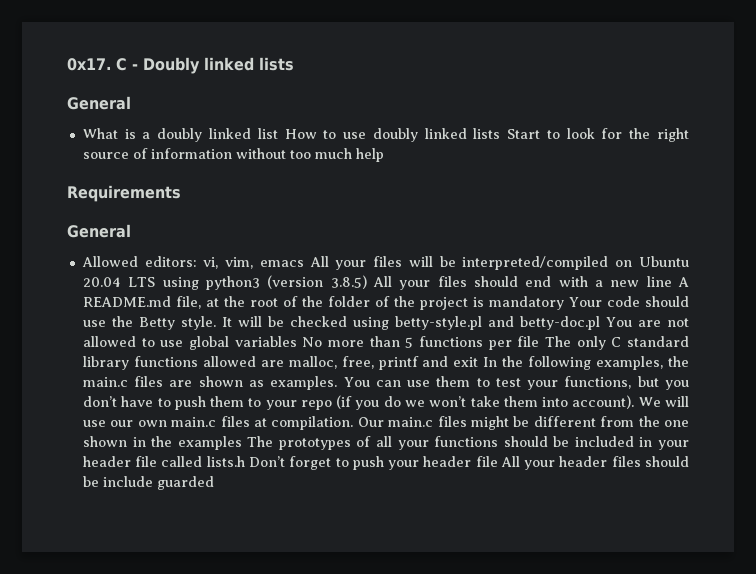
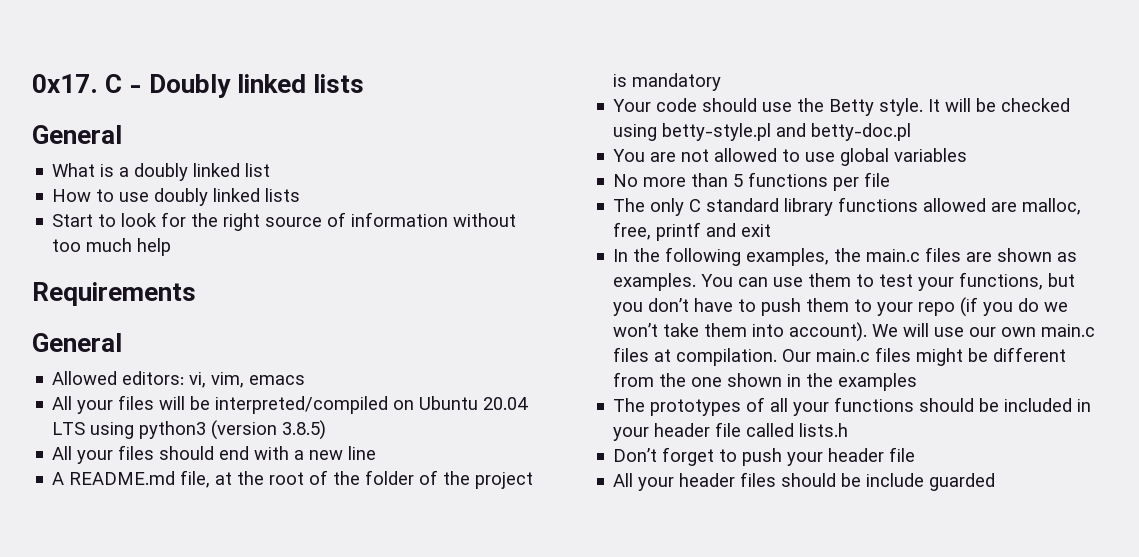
(278, 133) none -> (271, 170) //
(501, 133) none -> (301, 195) //
(304, 263) none -> (306, 380) //
(367, 282) none -> (327, 430) //
(672, 281) none -> (377, 453) //
(565, 303) none -> (722, 82) //
(601, 323) none -> (912, 132) //
(297, 341) none -> (968, 155) //
(540, 341) none -> (891, 179) //
(479, 362) none -> (772, 230) //
(242, 443) none -> (918, 382) //
(245, 461) none -> (849, 430) //
(498, 461) none -> (916, 454) //

